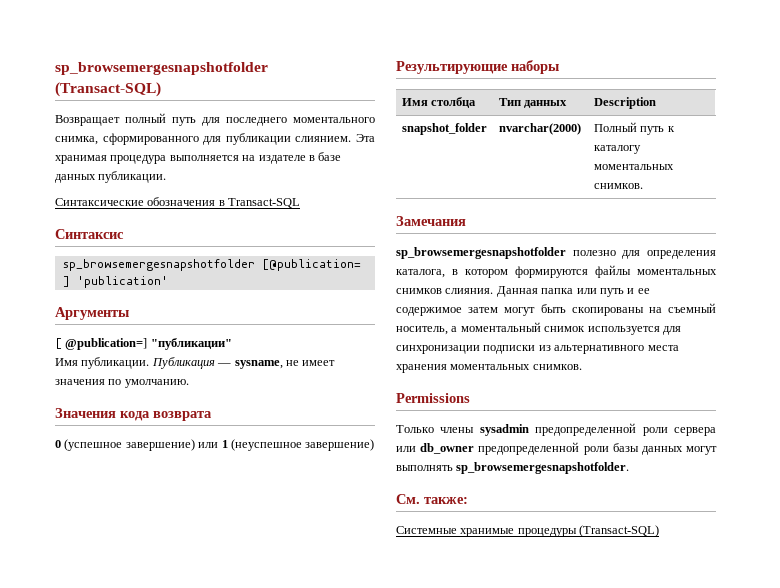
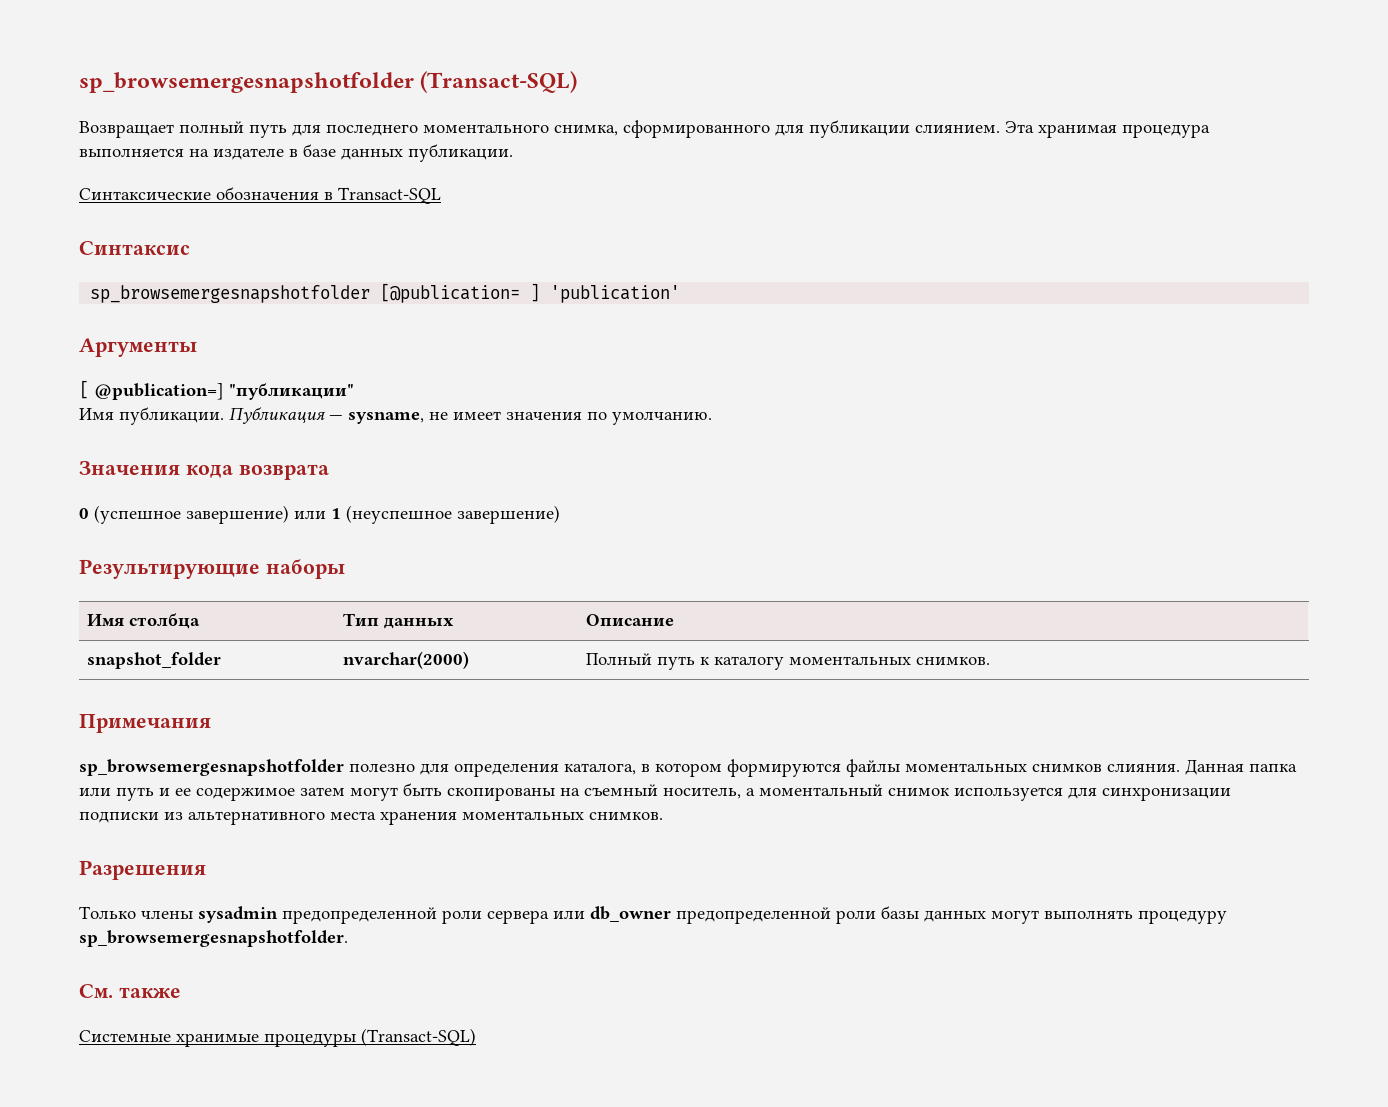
[593,97,656,109] Description -> [585,614,674,626] Описание
[396,216,466,226] Замечания -> [79,714,211,733] Примечания
[396,393,470,403] Permissions -> [79,860,206,880] Разрешения
(453, 468) none -> [1138,910,1227,924] процедуру
[424,497,468,504] также: -> [118,987,181,998] также

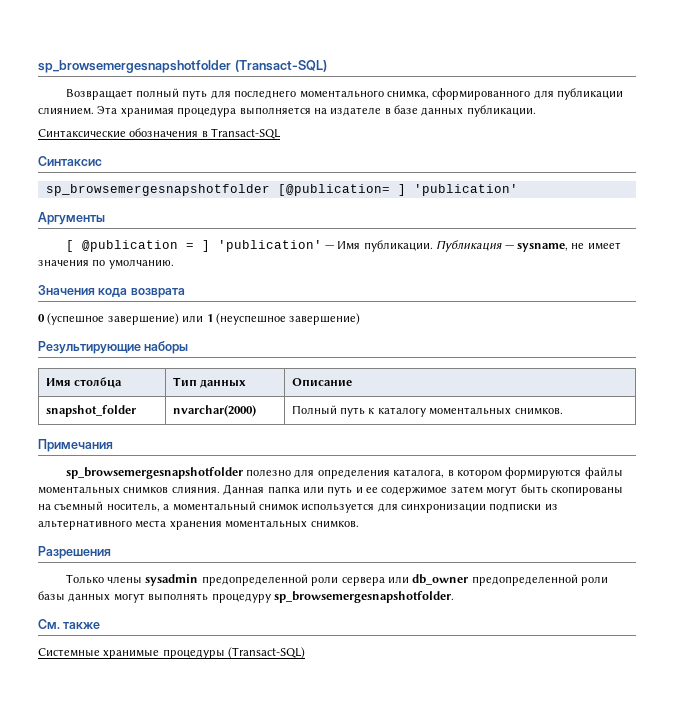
[94,383,354,400] @publication=] "публикации" // -> [81,240,335,252] @publication = ] 'publication' —

